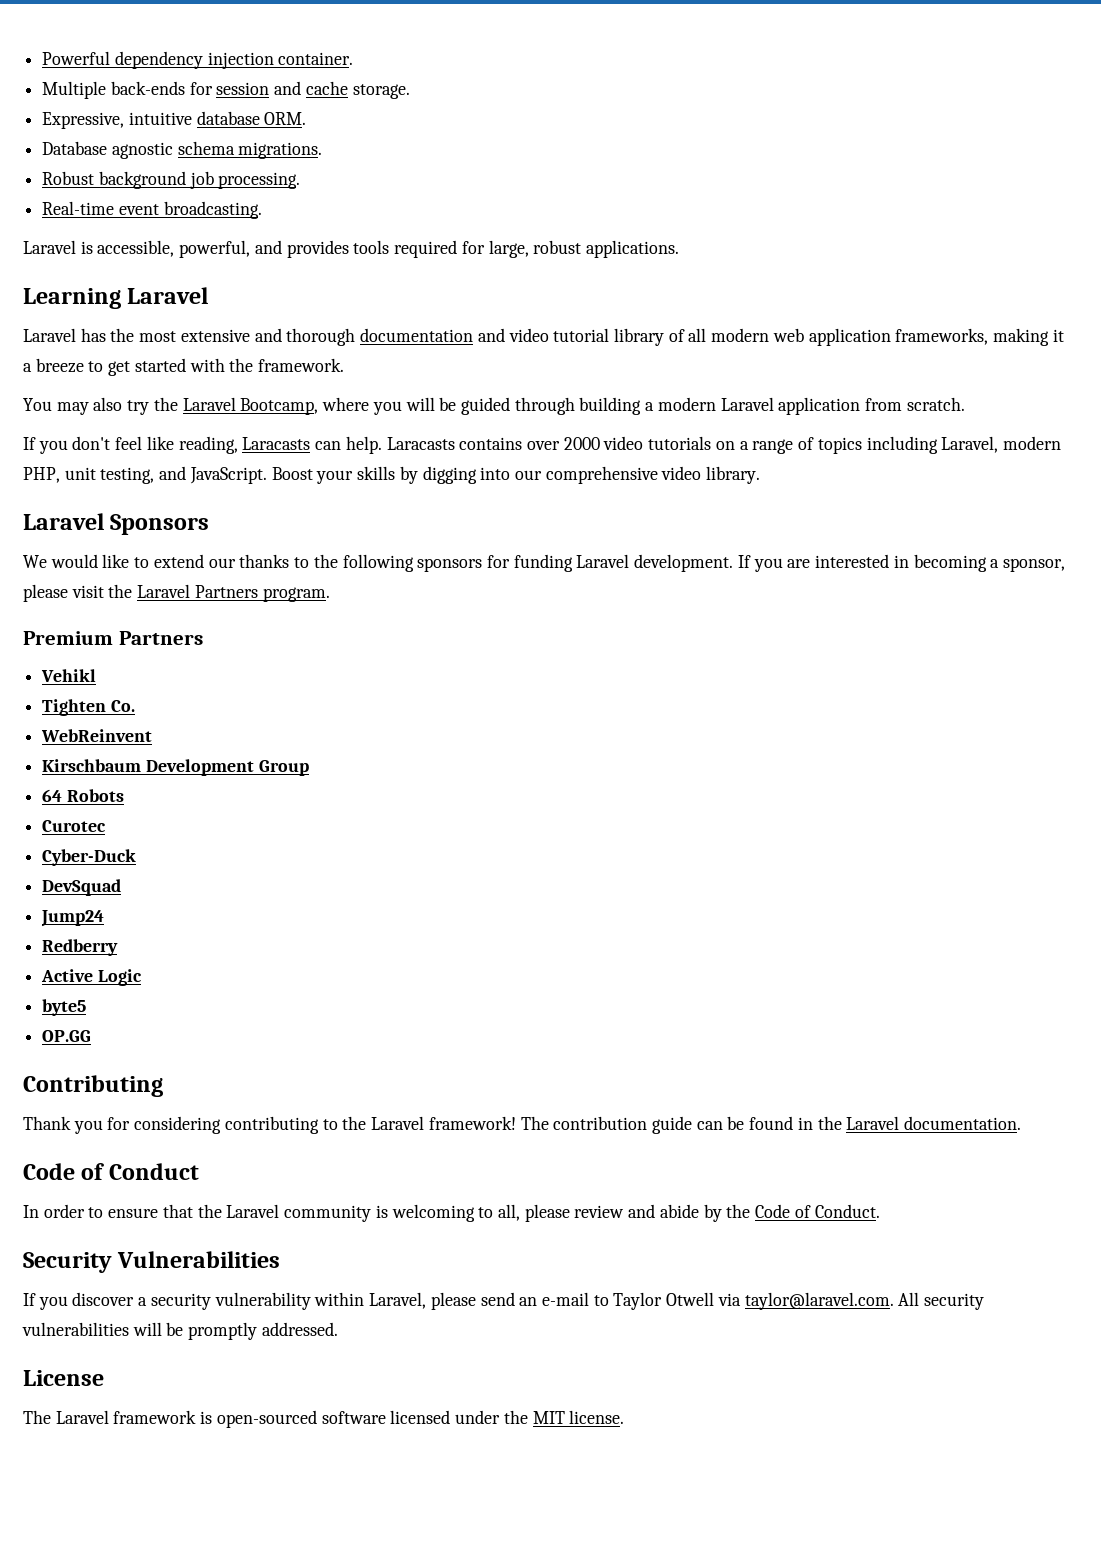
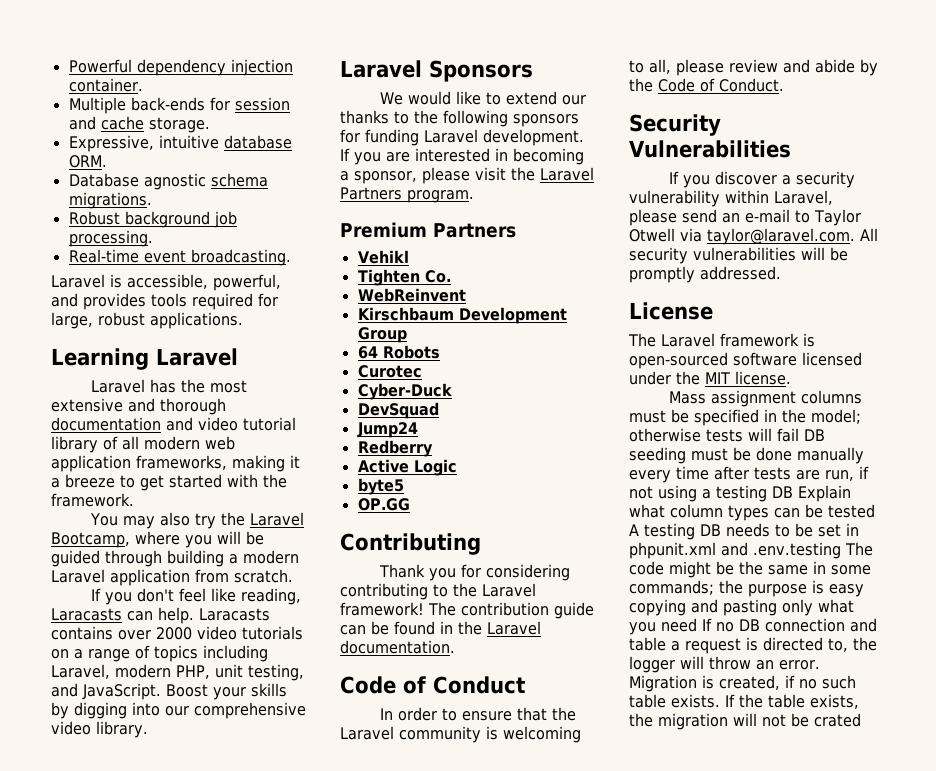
(625, 1417) none -> [668,390,862,407] [629,409,861,426] [629,428,825,442] [629,447,864,464] [629,466,869,483] [629,485,851,502] [629,504,875,521] [629,523,859,540] [629,542,873,559] [629,561,871,578] [629,580,864,597] [629,599,854,616] [629,618,877,635] [629,637,877,654] [629,656,820,673] [629,675,856,692] [629,694,859,709] [629,713,861,730] // Mass assignment columns must be specified in the model; otherwise tests will fail DB seeding must be done manually every time after tests are run, if not using a testing DB Explain what column types can be tested A testing DB needs to be set in phpunit.xml and .env.testing The code might be the same in some commands; the purpose is easy copying and pasting only what you need If no DB connection and table a request is directed to, the logger will throw an error. Migration is created, if no such table exists. If the table exists, the migration will not be crated

